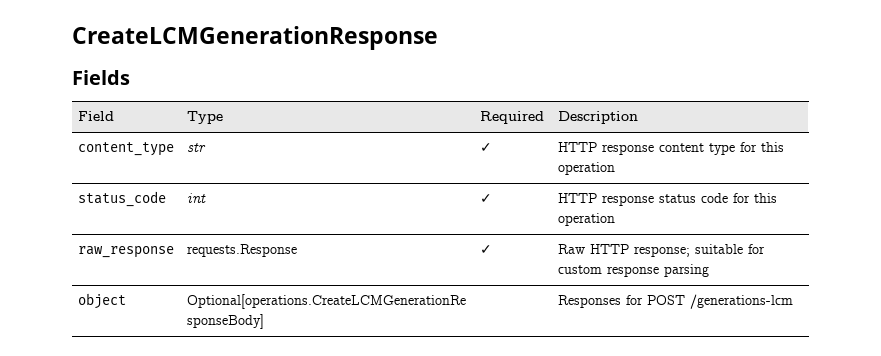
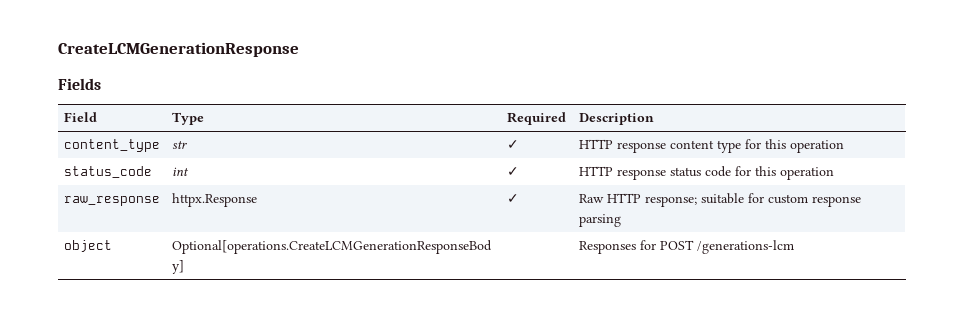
[187,244,298,257] requests.Response -> [171,193,257,207] httpx.Response

